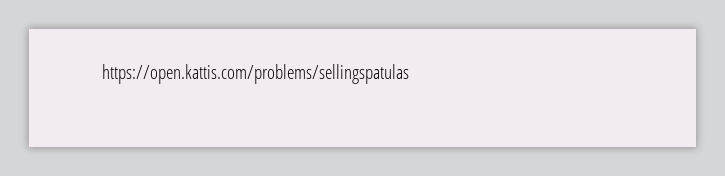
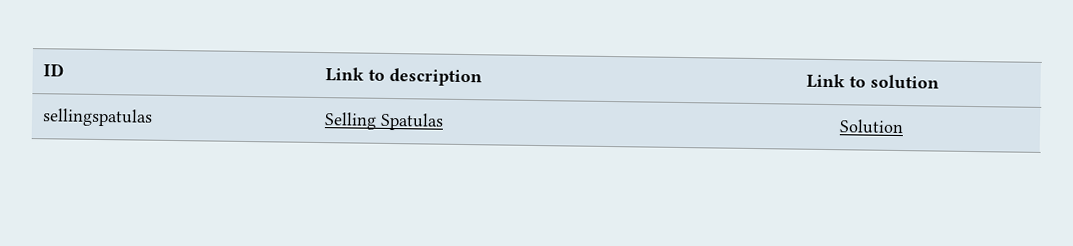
[102,64,409,84] https://open.kattis.com/problems/sellingspatulas -> [43,63,65,77] [325,67,483,87] [805,73,939,89] [42,108,154,127] [324,112,445,131] [839,119,905,135] ID | Link to description | Link to solution // sellingspatulas | Selling Spatulas | Solution

